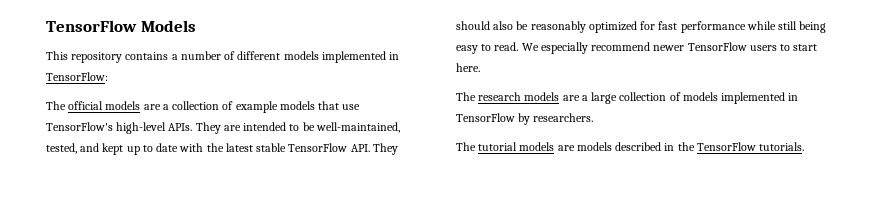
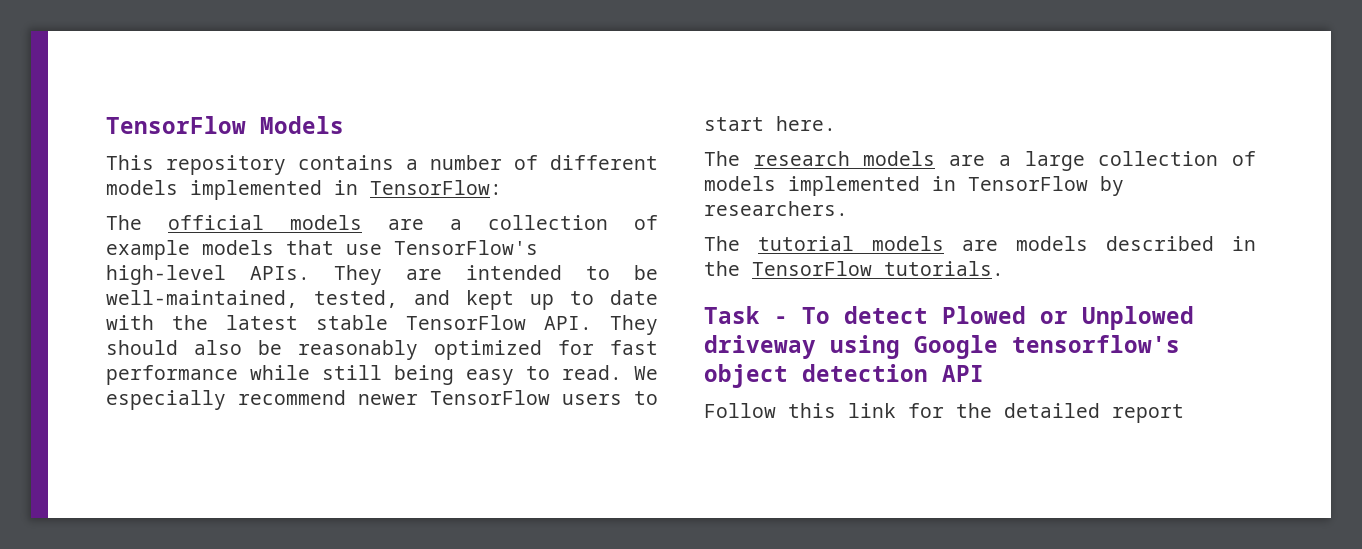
(805, 146) none -> [704,306,1194,330] [704,335,1180,359] [704,364,984,388] [704,403,1184,423] // Task - To detect Plowed or Unplowed driveway using Google tensorflow's object detection API // Follow this link for the detailed report

